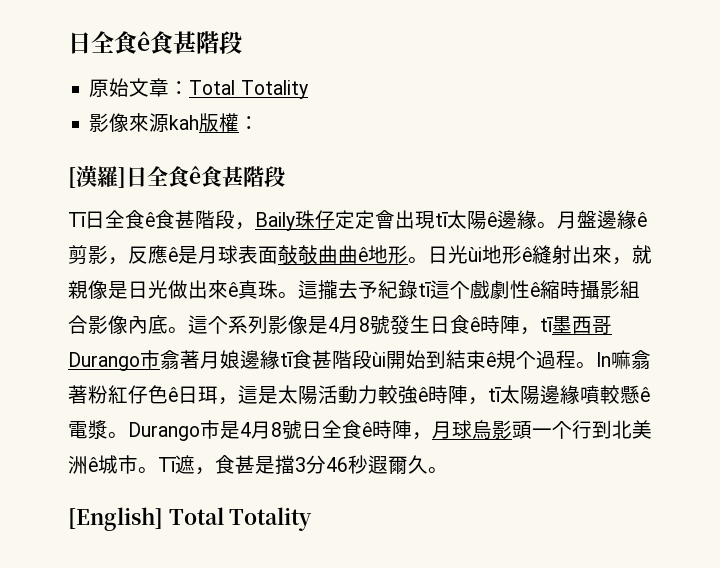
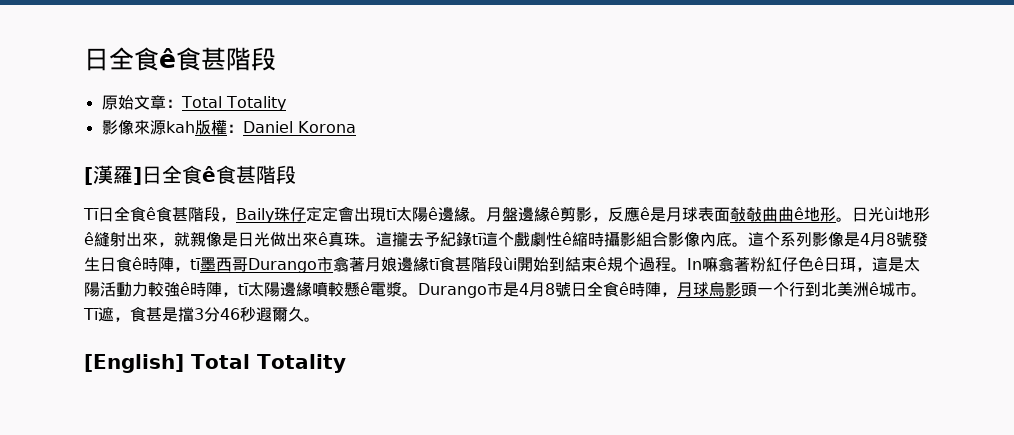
(260, 123) none -> [242,121,356,133] Daniel Korona

